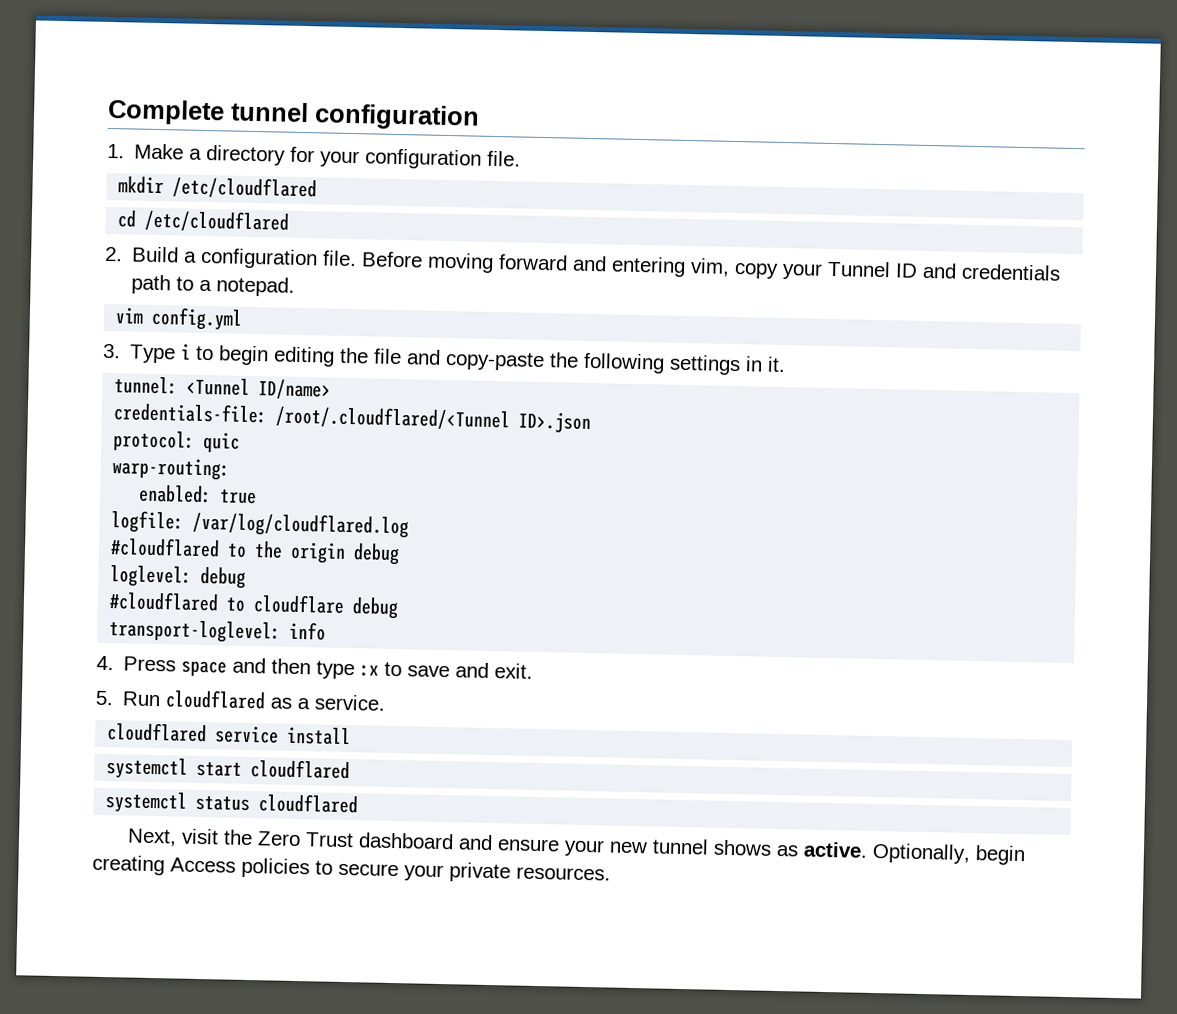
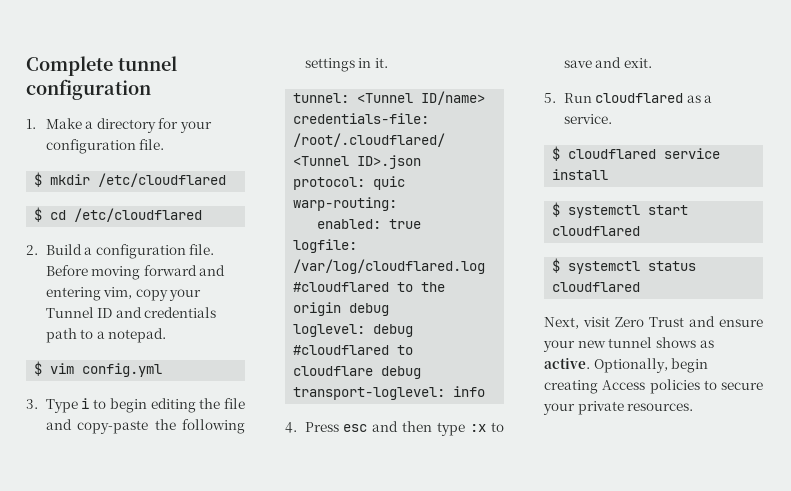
(522, 158) none -> [34,172,43,187] $
(318, 188) none -> [34,207,43,222] $
(296, 286) none -> [34,361,43,376] $
[181,660,228,677] space -> [343,424,368,432] esc
(387, 702) none -> [552,146,561,161] $
(352, 736) none -> [552,202,561,217] $
(351, 769) none -> [552,258,561,273] $
[223,829,254,846] the -> (610, 322) none
[358,832,455,850] dashboard -> (684, 322) none

